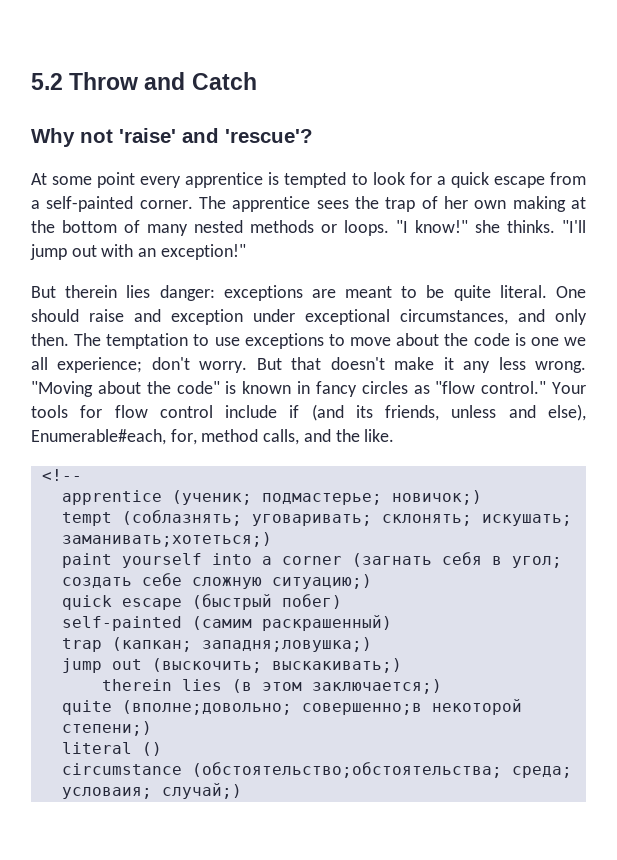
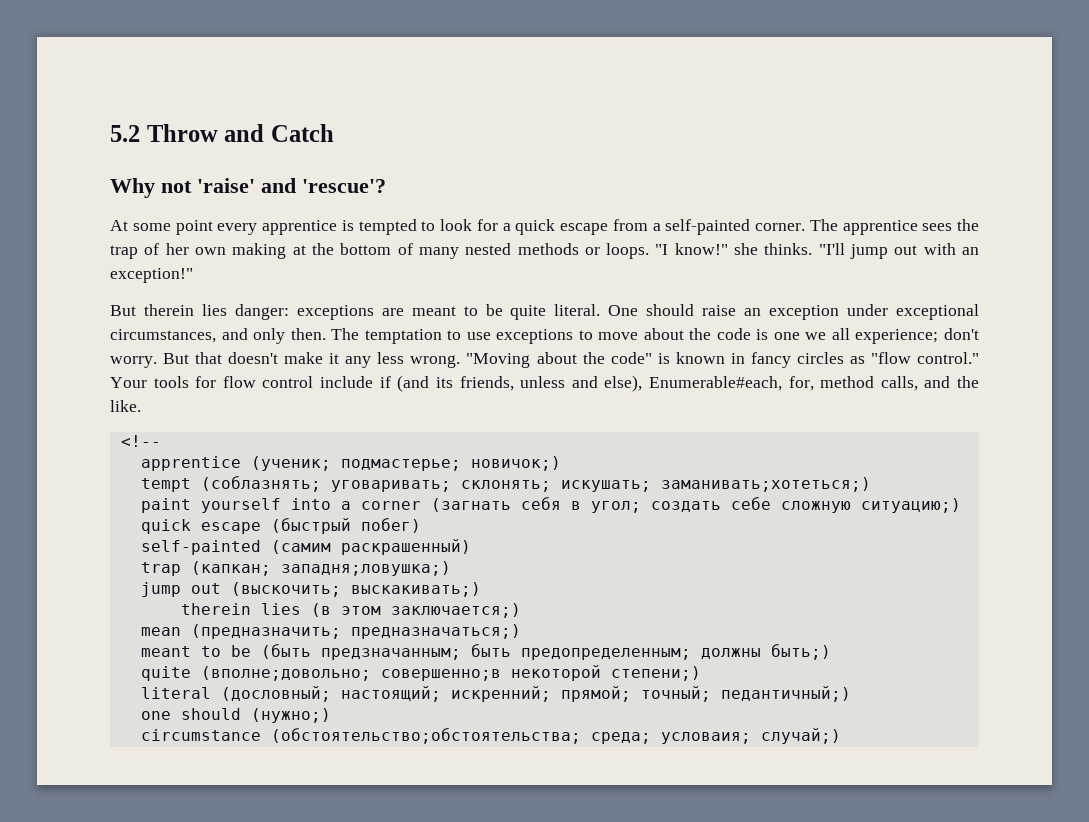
[134,309,161,322] and -> [744,308,762,316] an
(442, 686) none -> [140,624,521,639] [140,644,831,660] // mean (предназначить; предназначаться;) // meant to be (быть предзначанным; быть предопределенным; должны быть;)
[141,742,162,756] () -> [220,686,851,702] [140,708,331,723] (дословный; настоящий; искренний; прямой; точный; педантичный;) // one should (нужно;)

